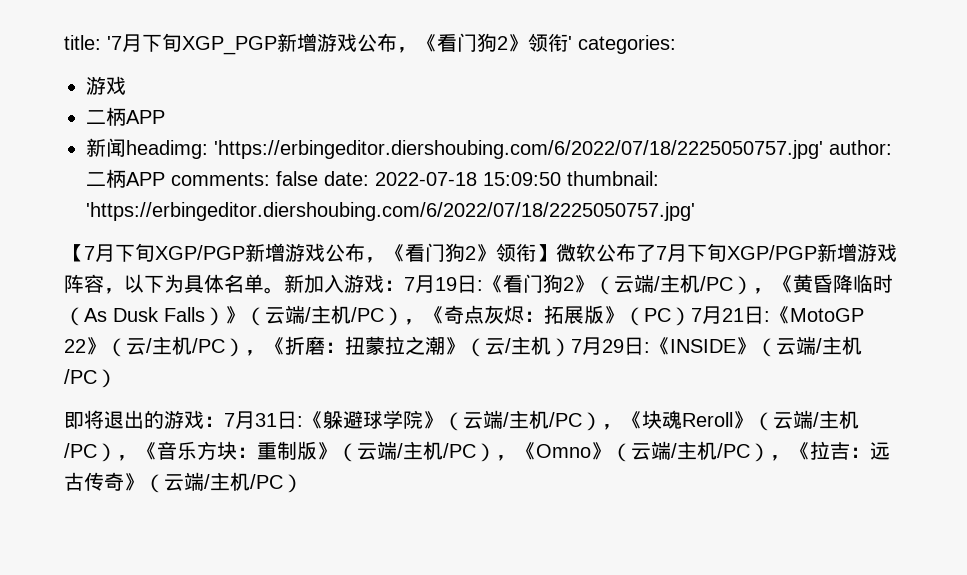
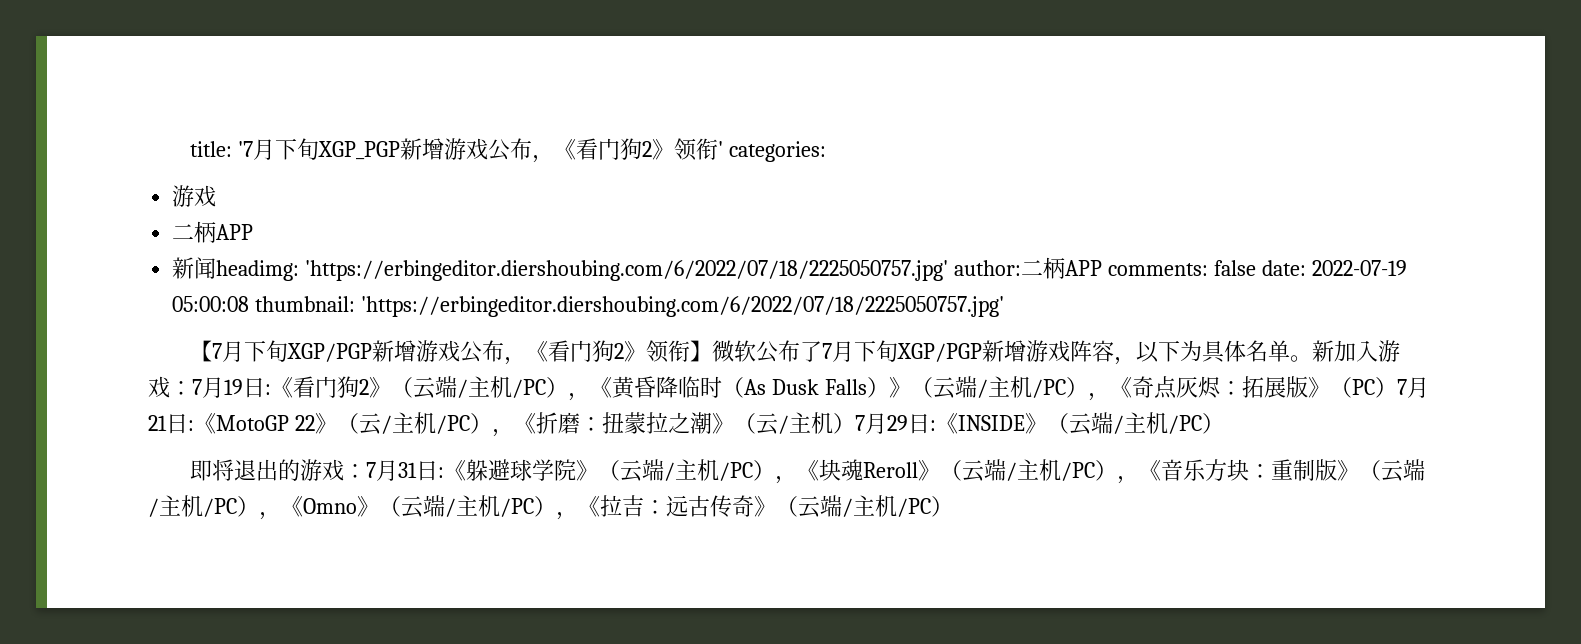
[375,172,561,186] 2022-07-18 15:09:50 -> [1311,260,1407,276] [172,296,250,312] 2022-07-19 05:00:08

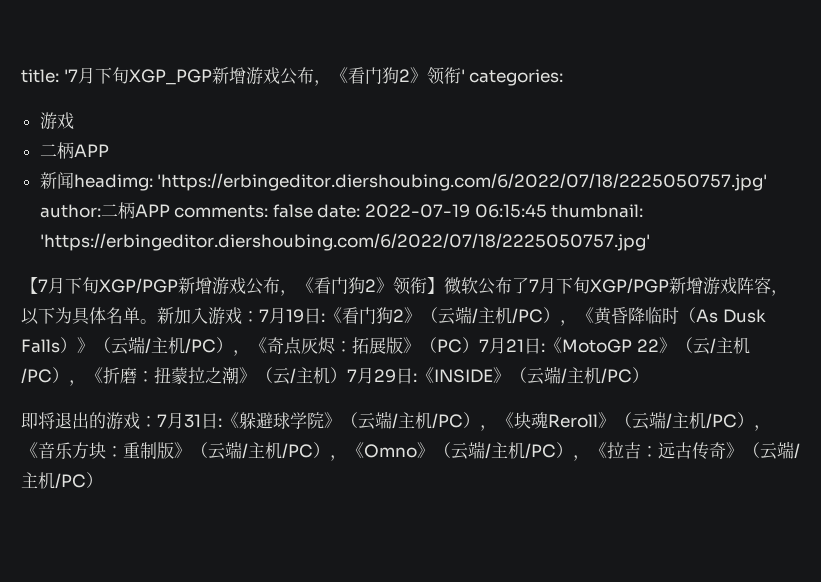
[172,296,250,312] 05:00:08 -> [474,204,547,218] 06:15:45

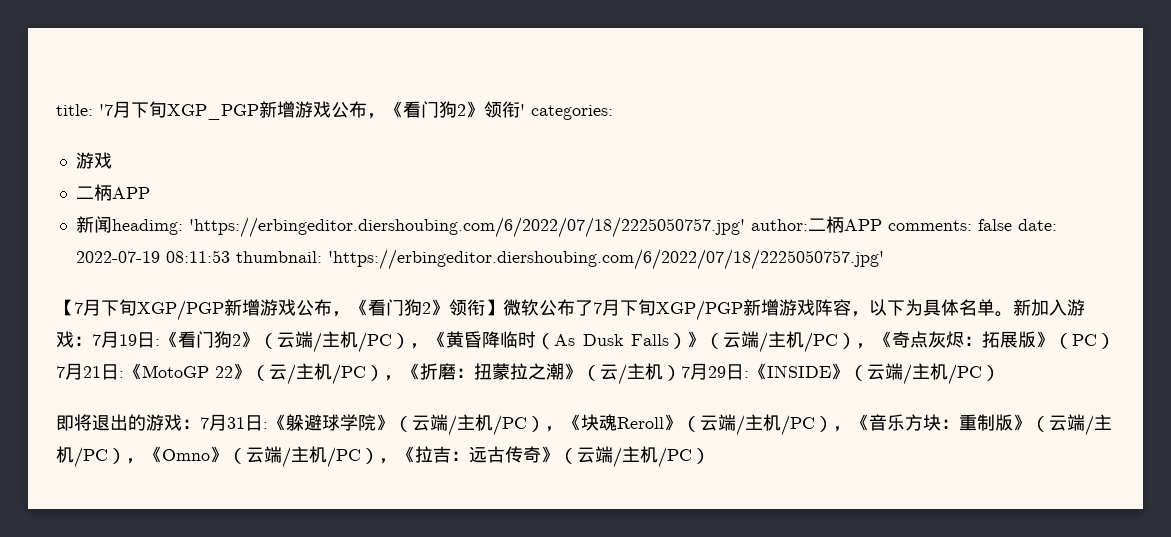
[474,204,547,218] 06:15:45 -> [165,250,230,263] 08:11:53

